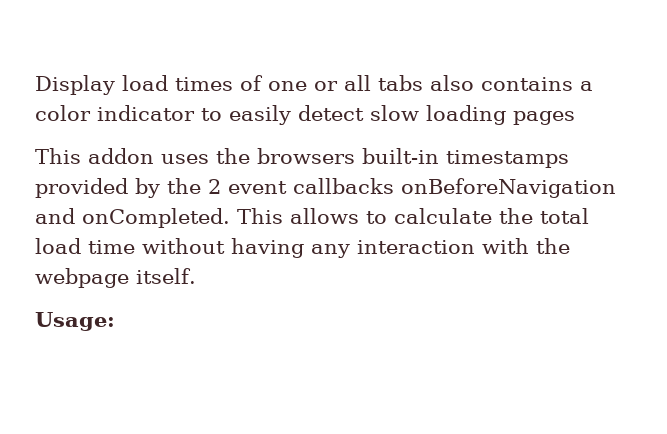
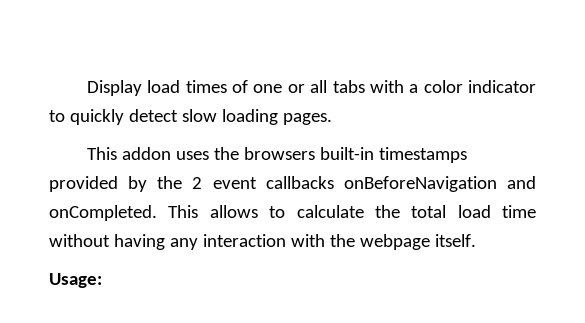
[430,75,573,91] also contains -> [369,80,404,93] with
[229,105,291,125] easily -> [69,109,124,125] quickly
[513,111,575,125] pages -> [282,113,332,125] pages.

